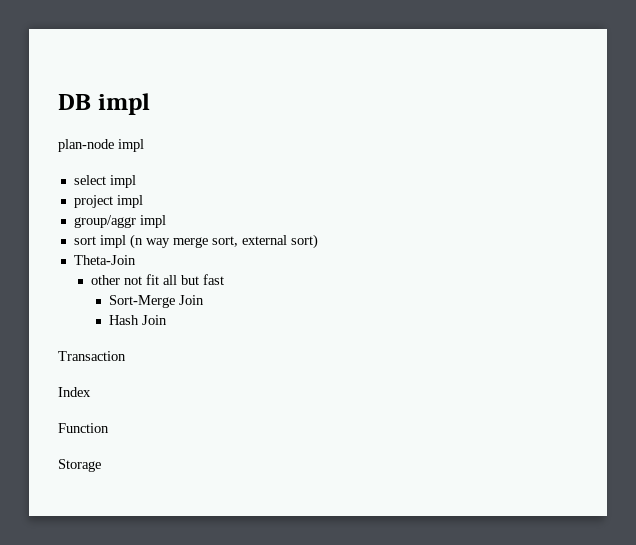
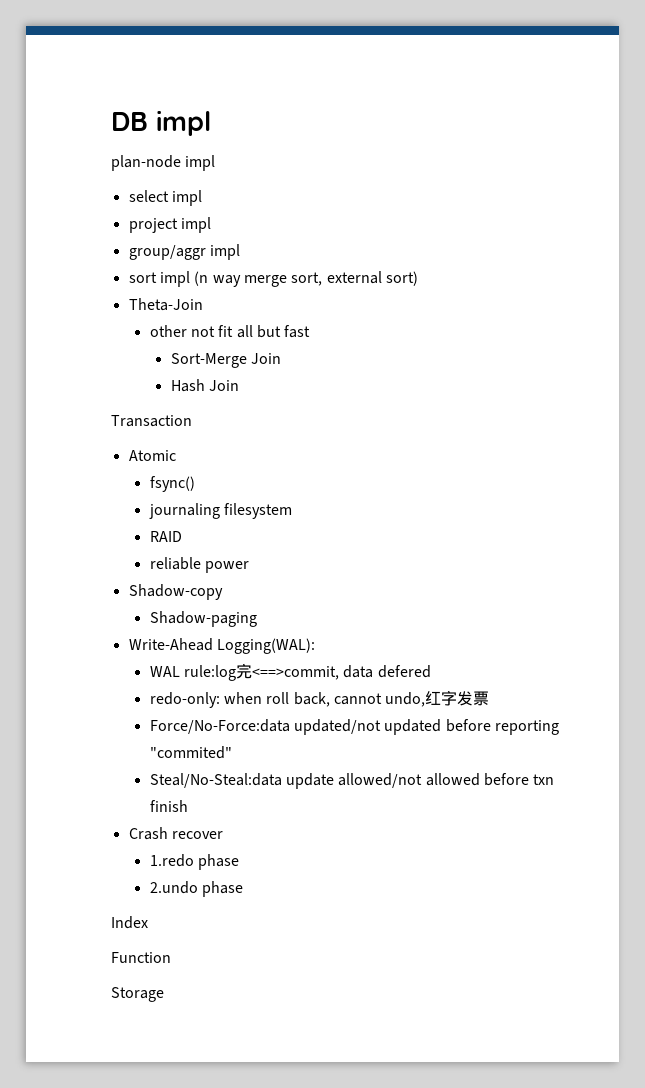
(126, 356) none -> [128,450,176,461] [149,476,195,492] [148,503,292,519] [149,531,182,542] [149,557,249,573] [128,584,223,600] [149,611,257,627] [128,638,315,654] [149,663,431,681] [149,690,490,708] [149,719,559,735] [149,746,232,759] [149,773,555,789] [149,800,188,812] [128,827,223,840] [149,854,239,870] [149,881,243,897] // Atomic // fsync() // journaling filesystem // RAID // reliable power // Shadow-copy // Shadow-paging // Write-Ahead Logging(WAL): // WAL rule:log完<==>commit, data defered // redo-only: when roll back, cannot undo,红字发票 // Force/No-Force:data updated/not updated before reporting "commited" // Steal/No-Steal:data update allowed/not allowed before txn finish // Crash recover // 1.redo phase // 2.undo phase

